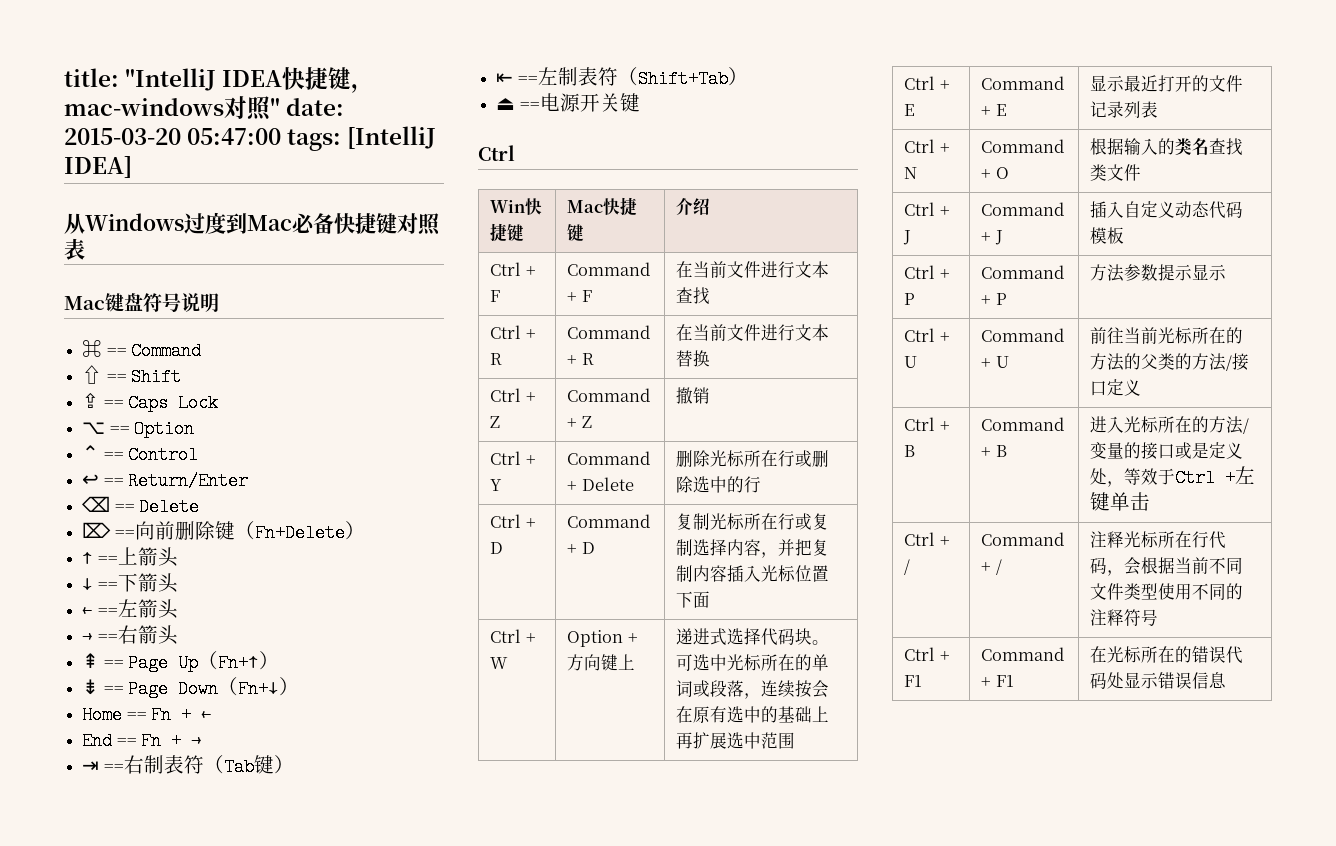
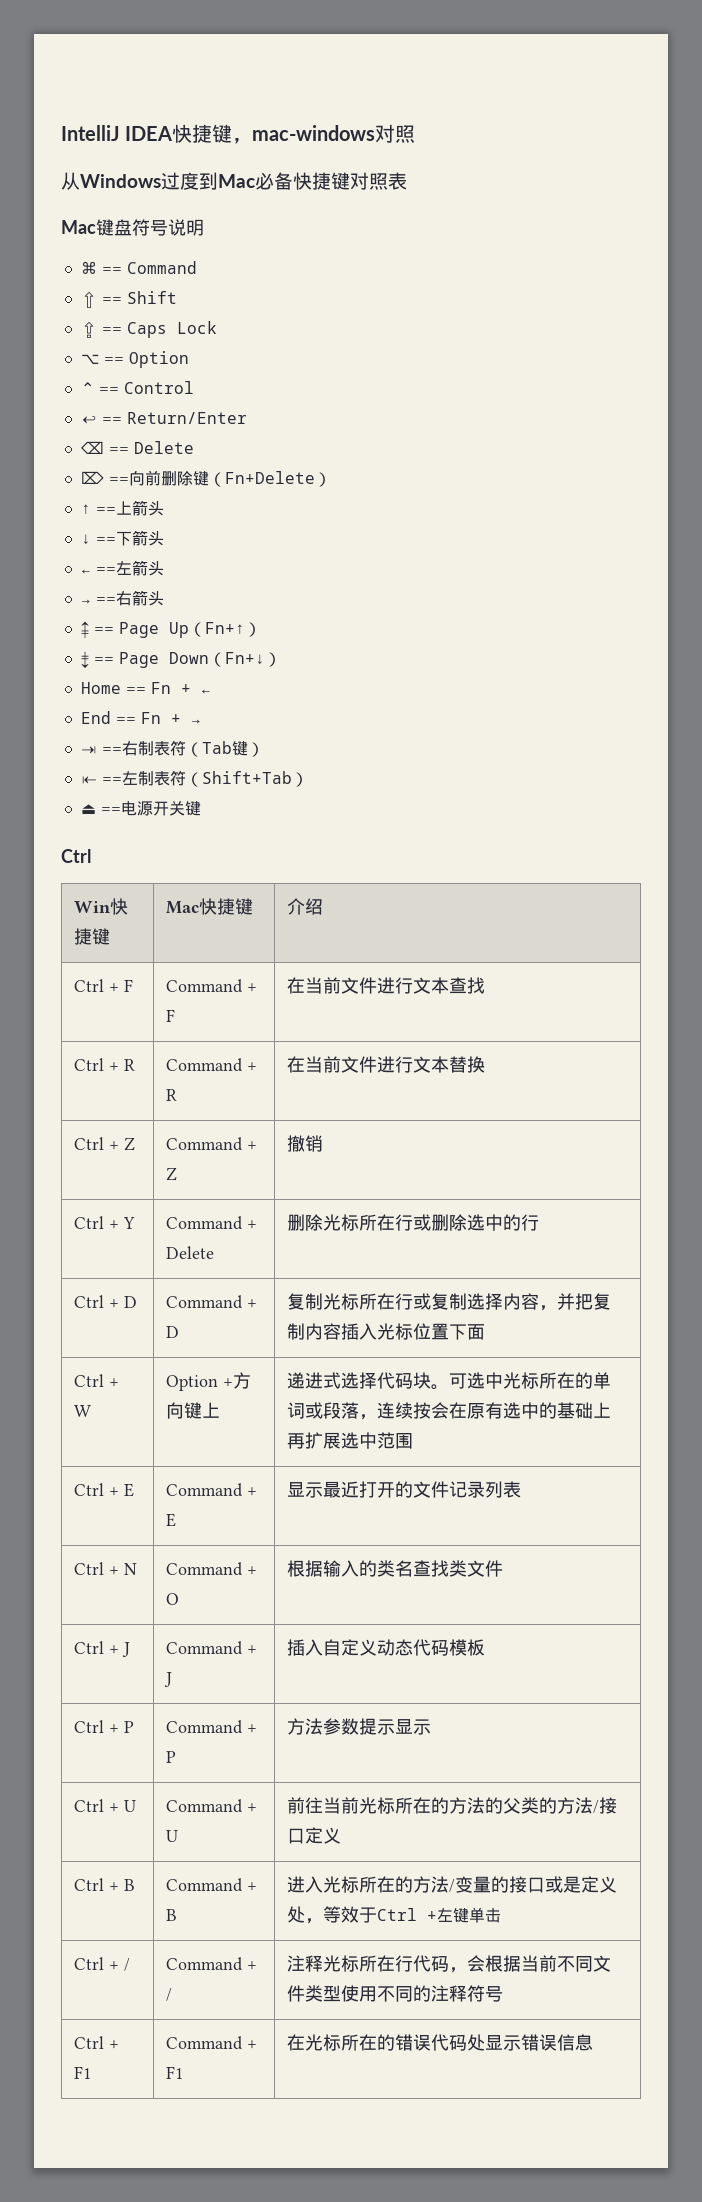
[64,68,217,91] title: "IntelliJ -> [61,125,120,141] IntelliJ
[270,98,345,116] [64,126,437,151] [64,156,132,178] " date: 2015-03-20 05:47:00 tags: [IntelliJ IDEA] -> (416, 134) none

